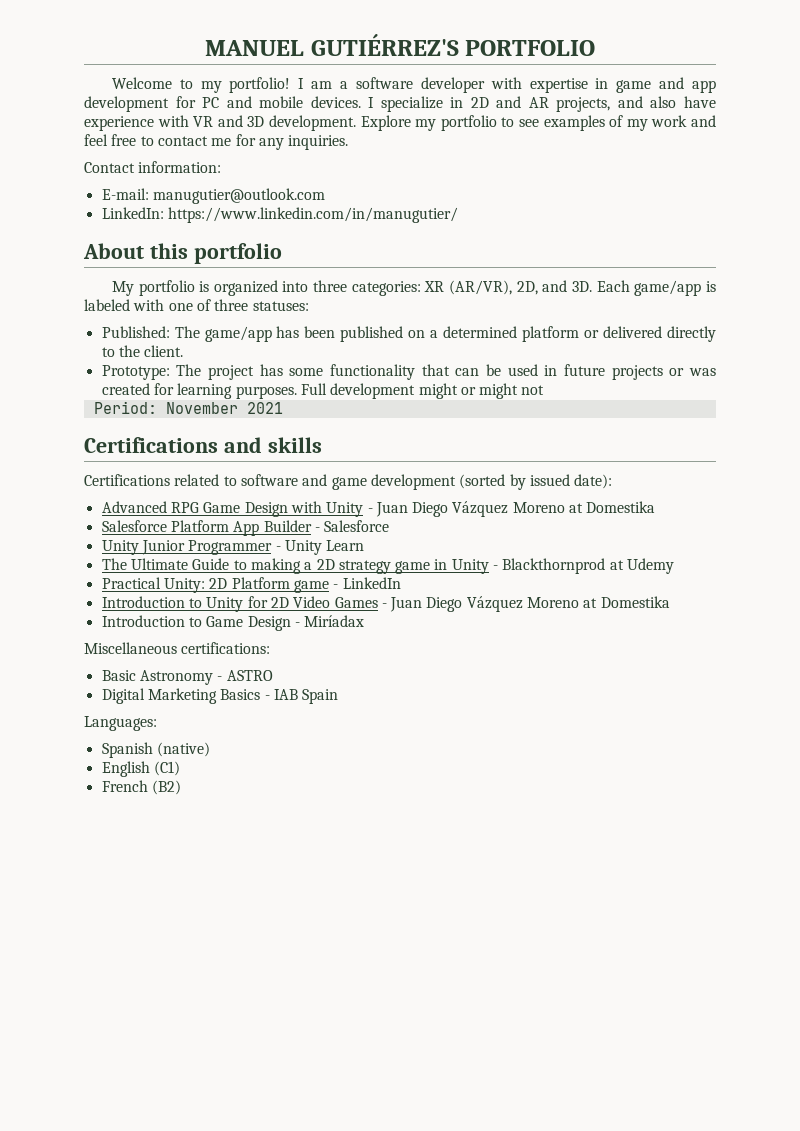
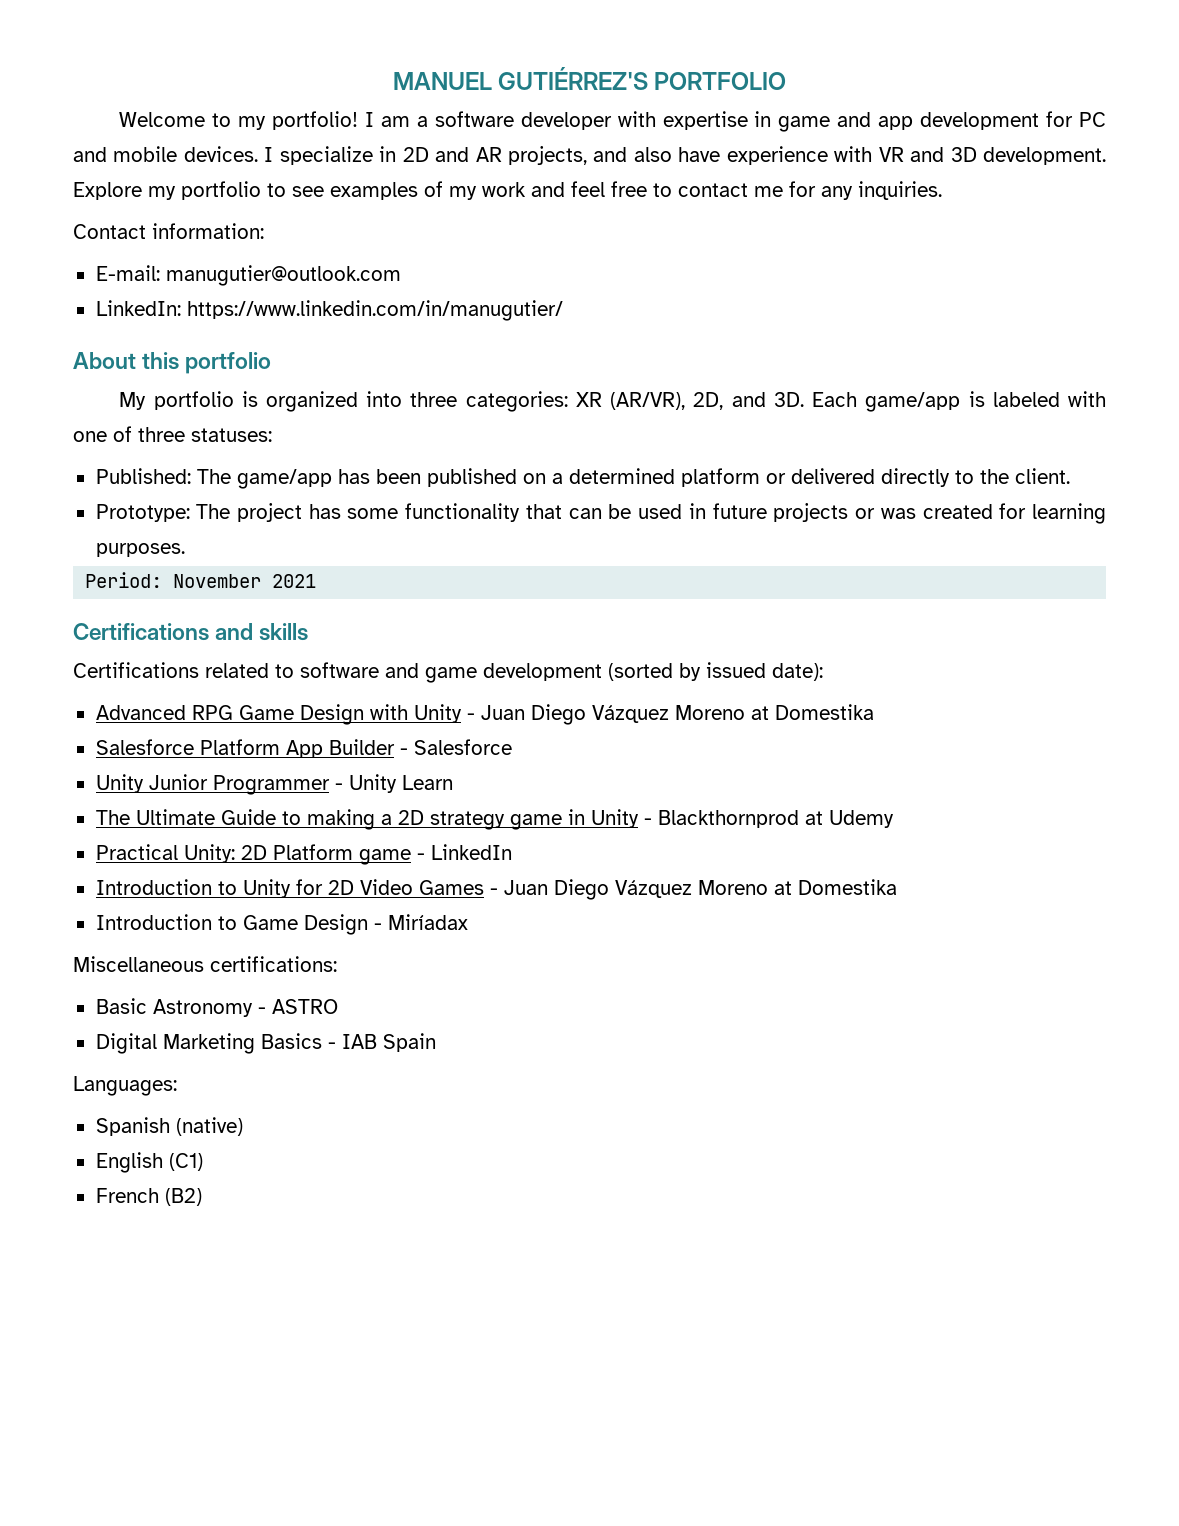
[300,383,545,399] Full development might or might not -> (185, 550) none

